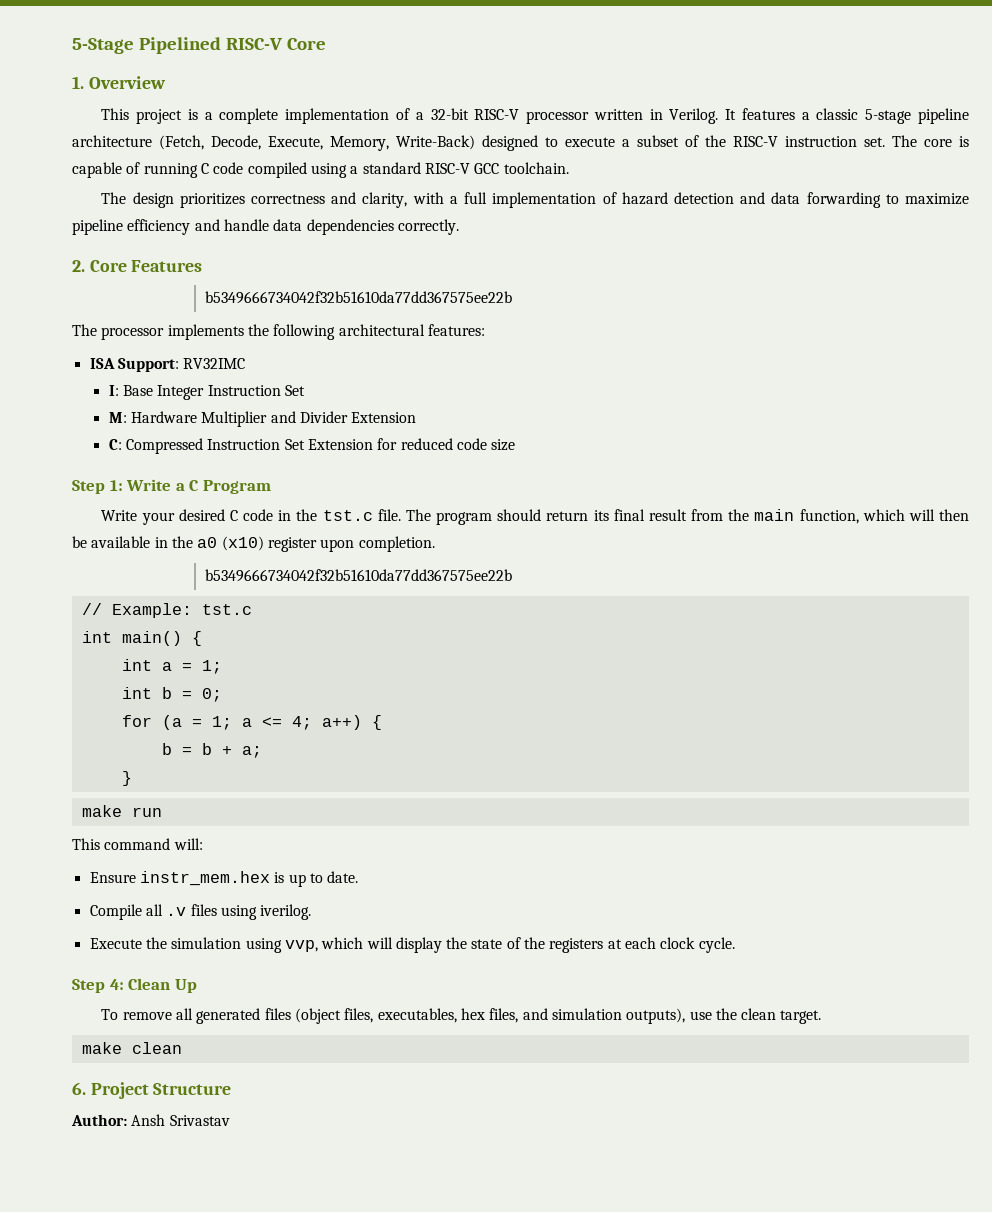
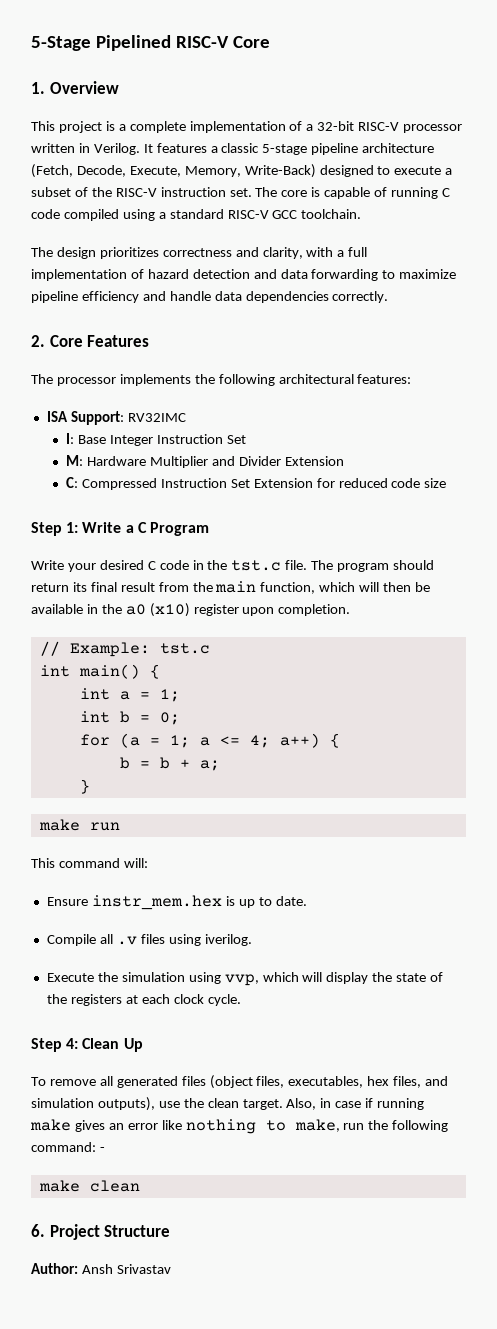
[204,291,512,304] // b5349666734042f32b51610da77dd367575ee22b -> (150, 341) none
[204,569,512,582] // b5349666734042f32b51610da77dd367575ee22b -> (351, 610) none
(822, 1017) none -> [286,1098,425,1110] [30,1119,449,1134] [31,1142,105,1152] Also, in case if running make gives an error like nothing to make, run the following command: -

